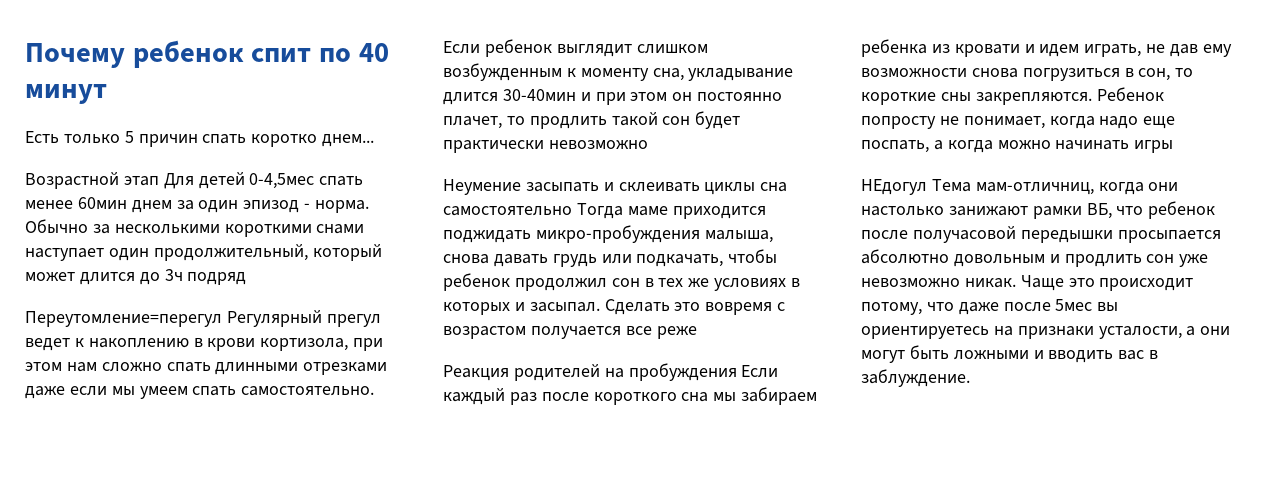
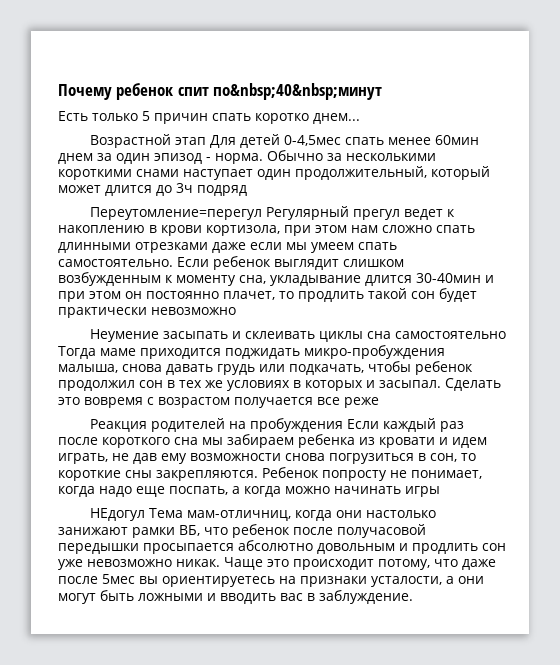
[319,43,389,62] [25,84,107,104] по 40 минут -> [213,83,383,100] по&nbsp;40&nbsp;минут

